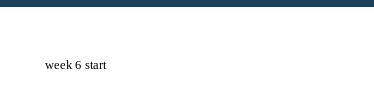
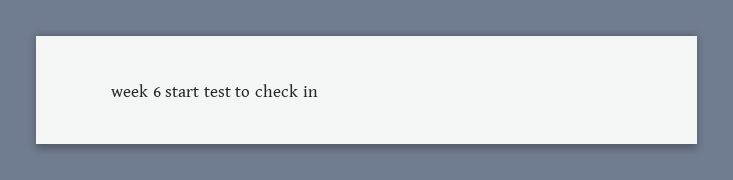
(107, 65) none -> [203,84,318,97] test to check in

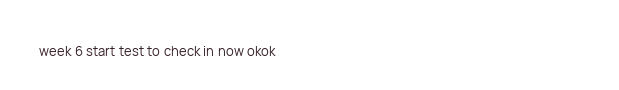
(318, 91) none -> [217,46,277,56] now okok

